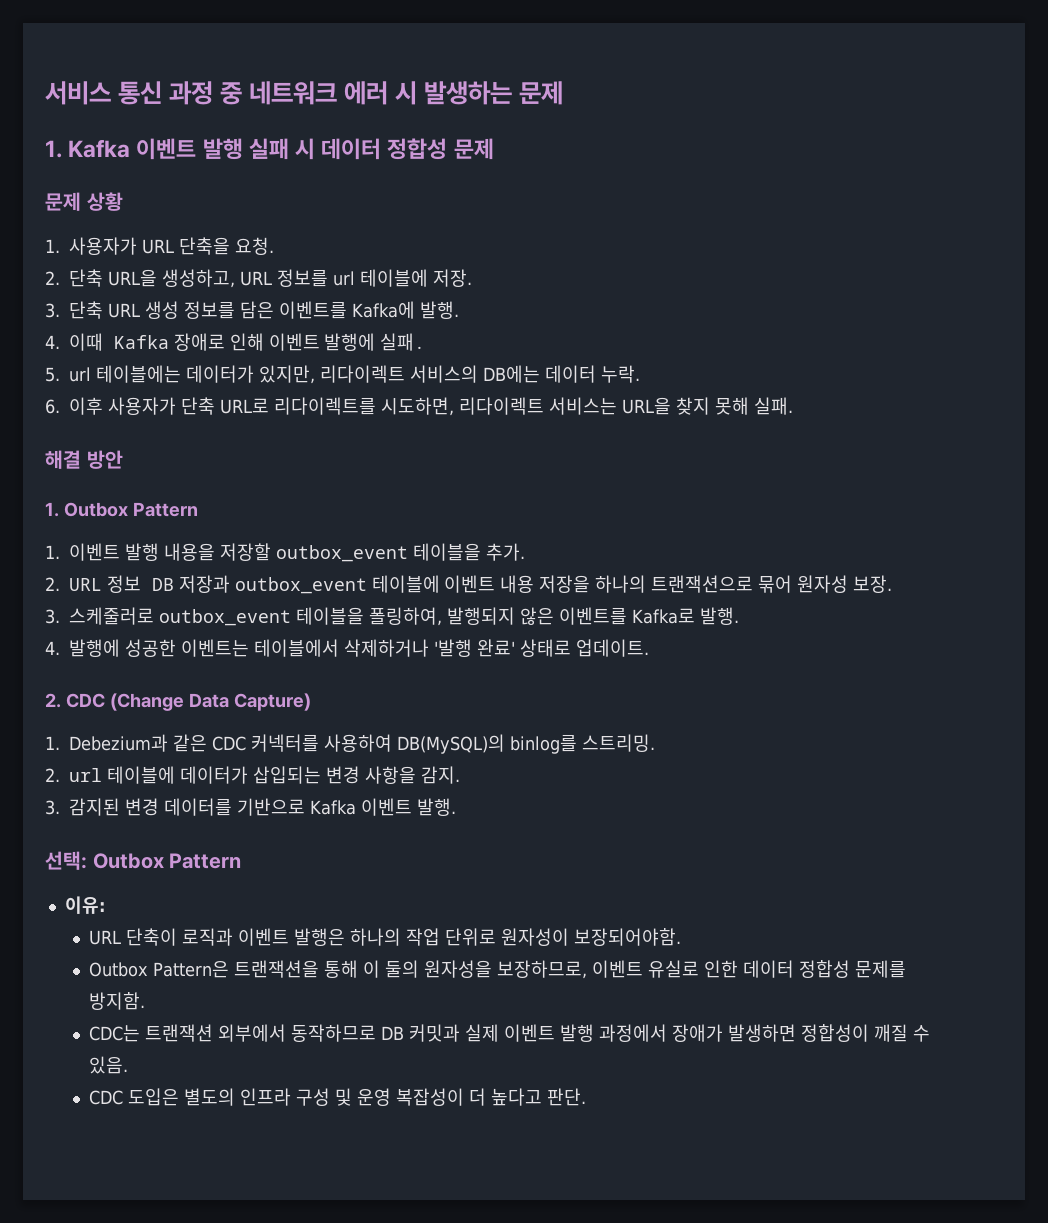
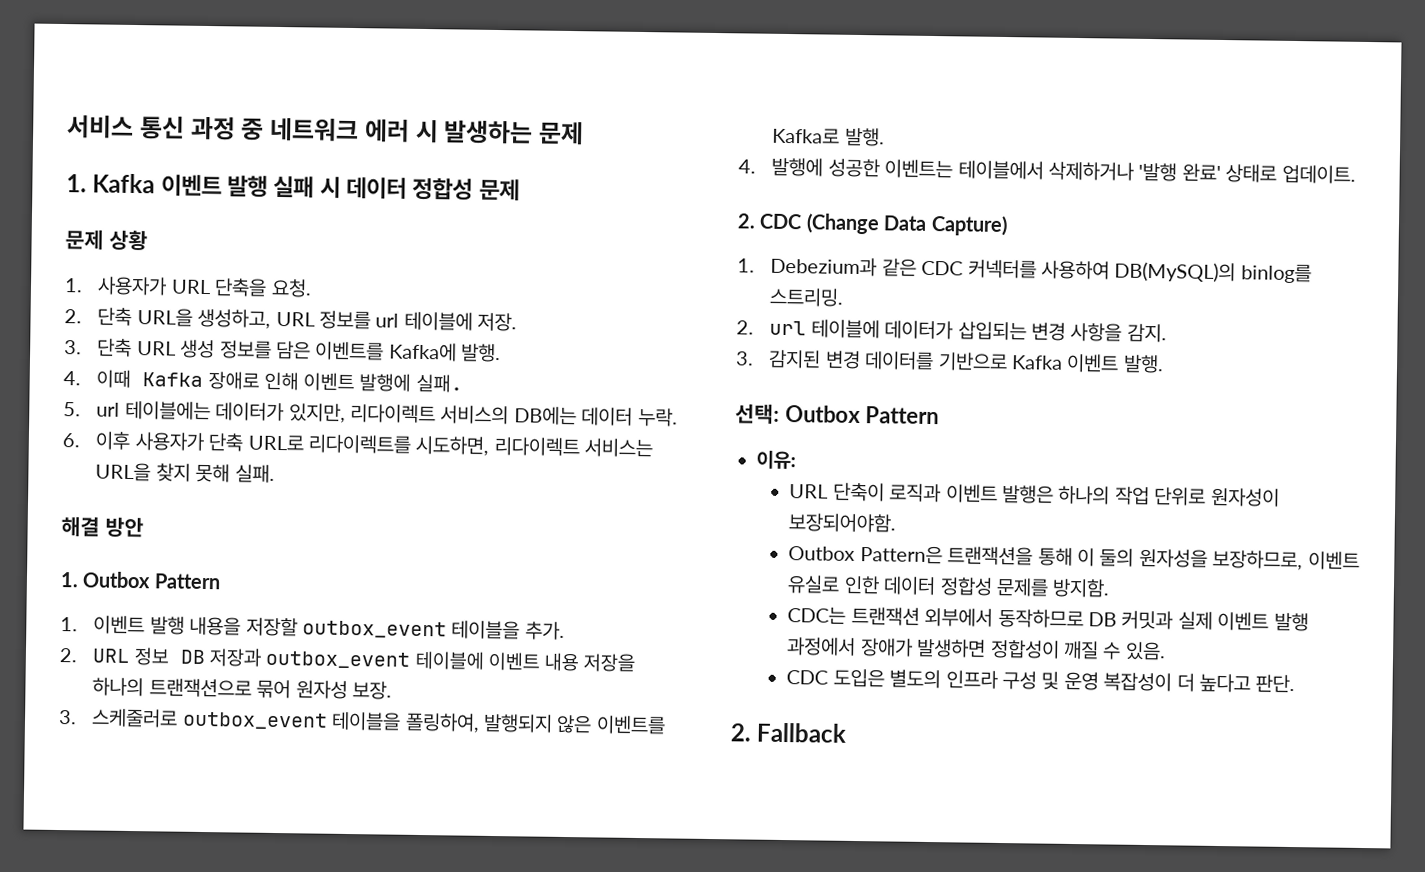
(586, 1097) none -> [730,722,848,743] // 2. Fallback

